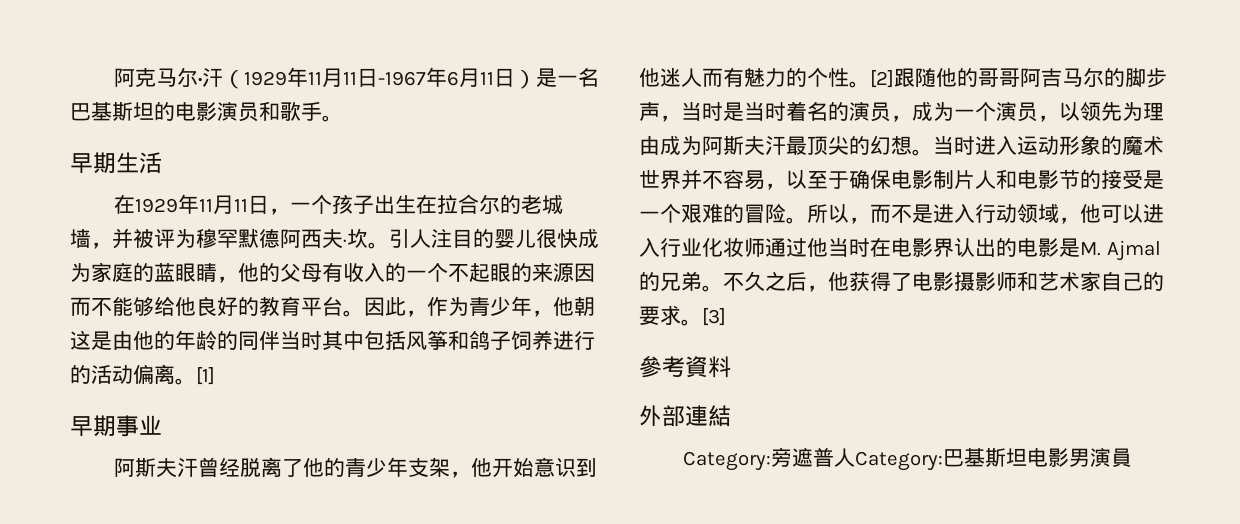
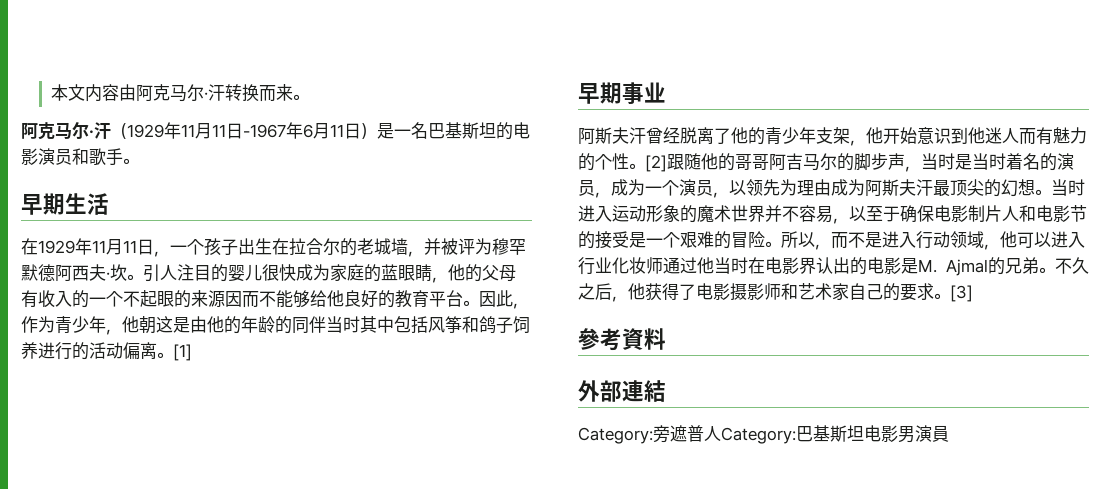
(113, 77) none -> [51,84,310,102] 本文内容由阿克马尔·汗转换而来。 //

